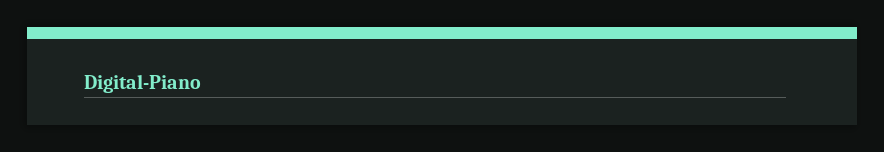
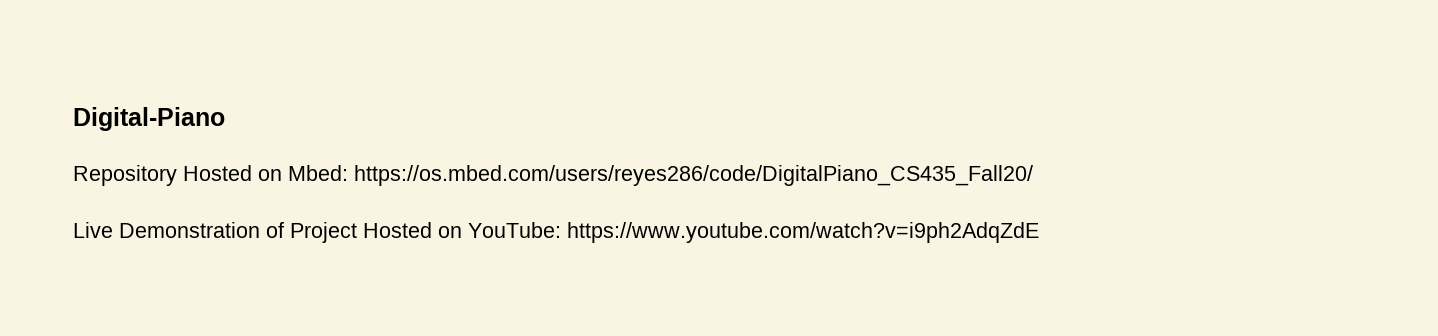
(201, 83) none -> [73,165,1033,186] [73,222,1039,243] // Repository Hosted on Mbed: https://os.mbed.com/users/reyes286/code/DigitalPiano_CS435_Fall20/ // Live Demonstration of Project Hosted on YouTube: https://www.youtube.com/watch?v=i9ph2AdqZdE

